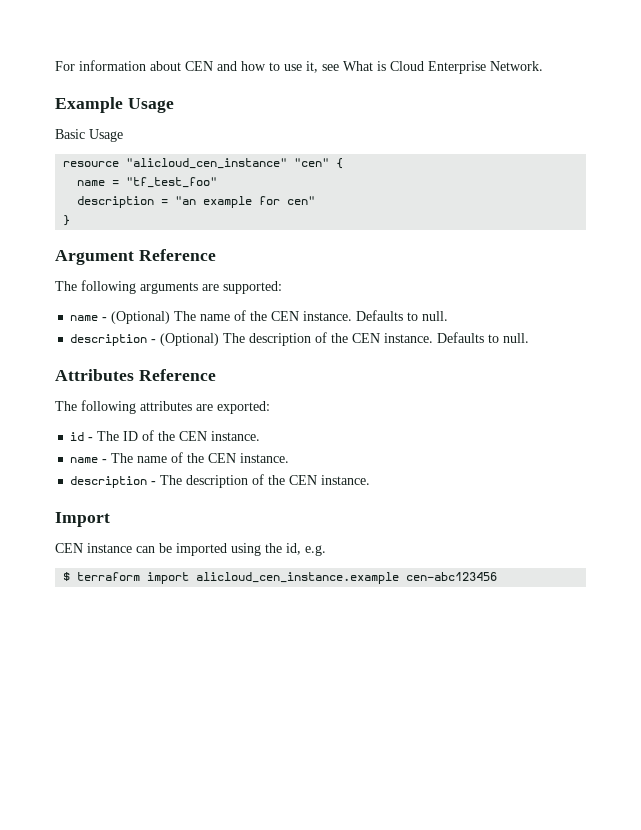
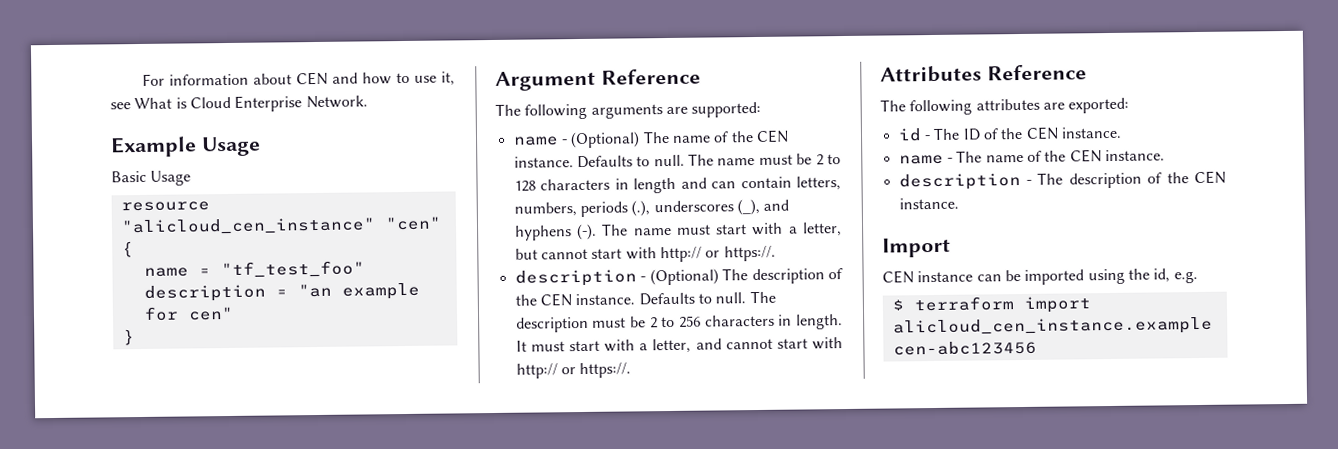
(449, 316) none -> [688,153,841,166] [513,176,841,194] [513,198,790,218] [514,222,842,241] [514,245,776,263] The name must be 2 to 128 characters in length and can contain letters, numbers, periods (.), underscores (_), and hyphens (-). The name must start with a letter, but cannot start with http:// or https://.
(530, 338) none -> [749,290,776,304] [515,314,843,333] [515,337,843,354] [515,362,632,379] The description must be 2 to 256 characters in length. It must start with a letter, and cannot start with http:// or https://.

